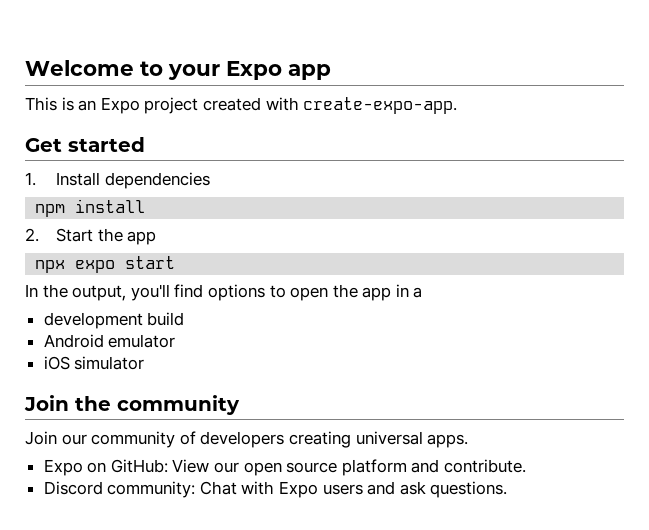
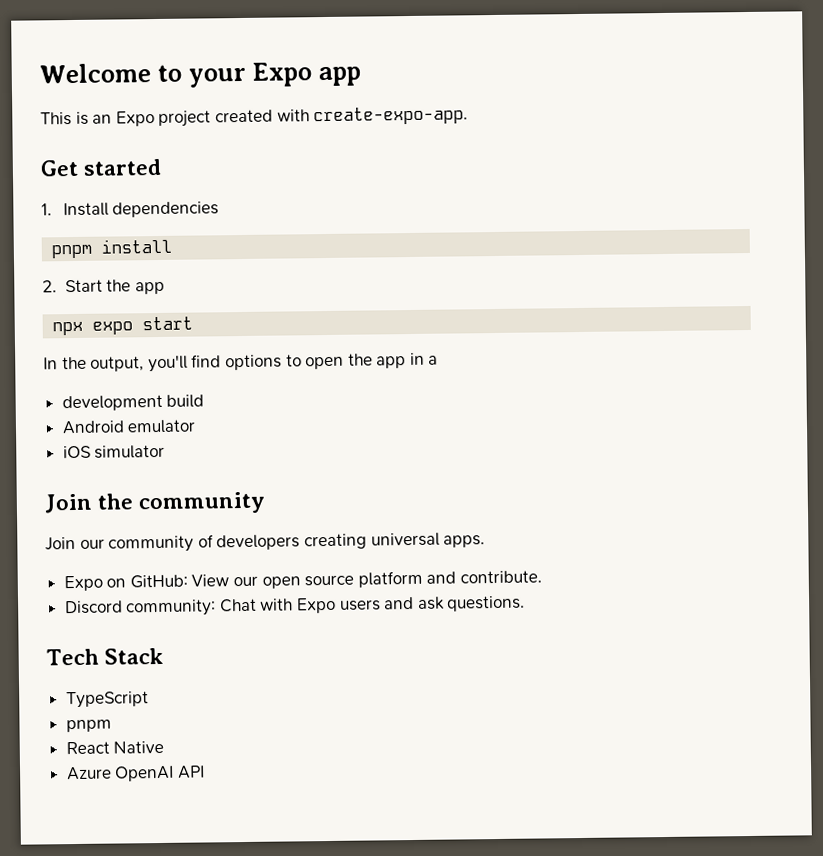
[35,204,66,217] npm -> [51,244,93,259] pnpm
(508, 489) none -> [46,647,165,666] [65,691,149,709] [65,719,112,733] [65,740,165,755] [66,765,205,782] // Tech Stack // TypeScript // pnpm // React Native // Azure OpenAI API

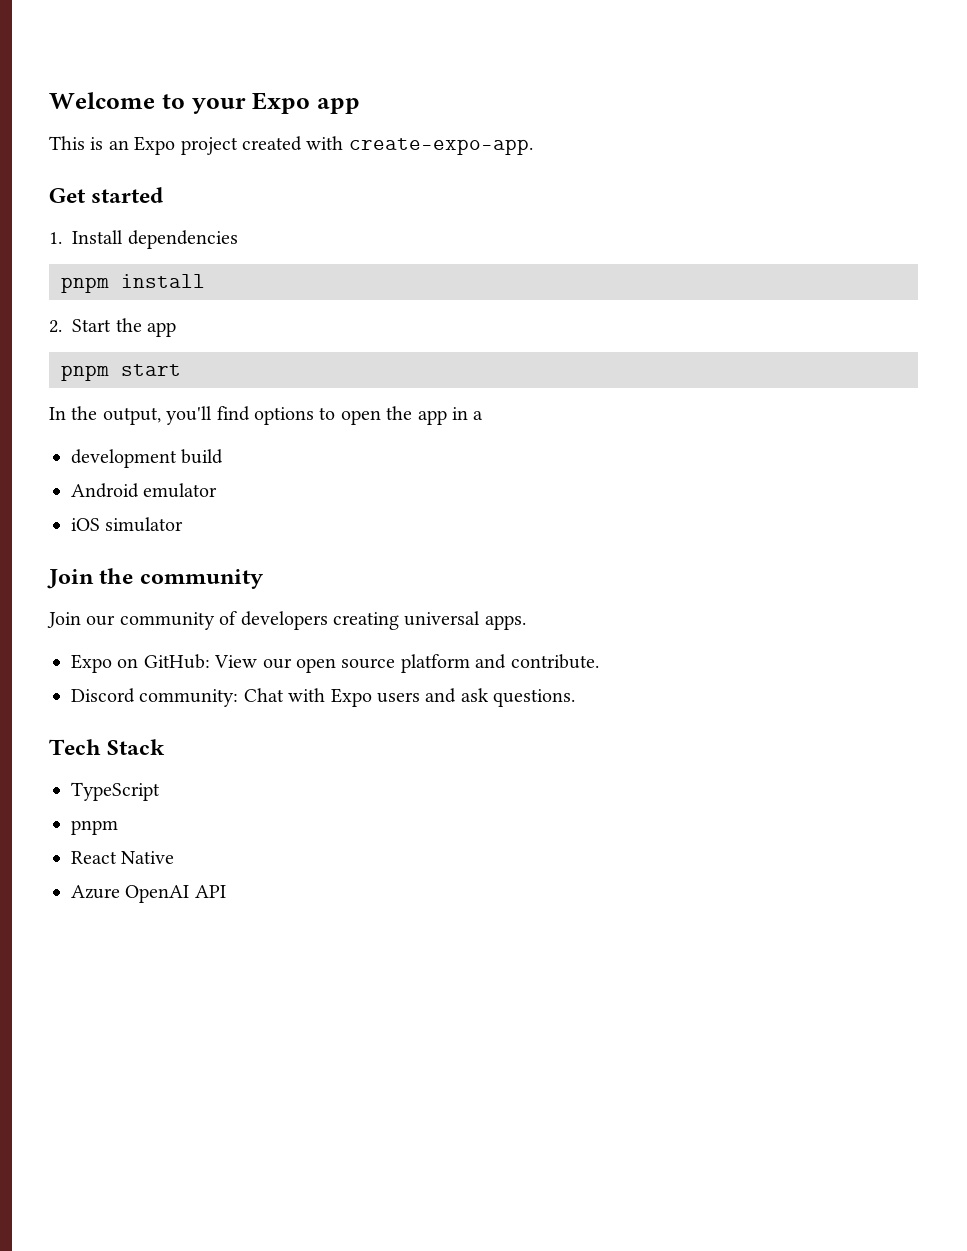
[52,321,134,336] npx expo -> [61,365,109,381] pnpm

